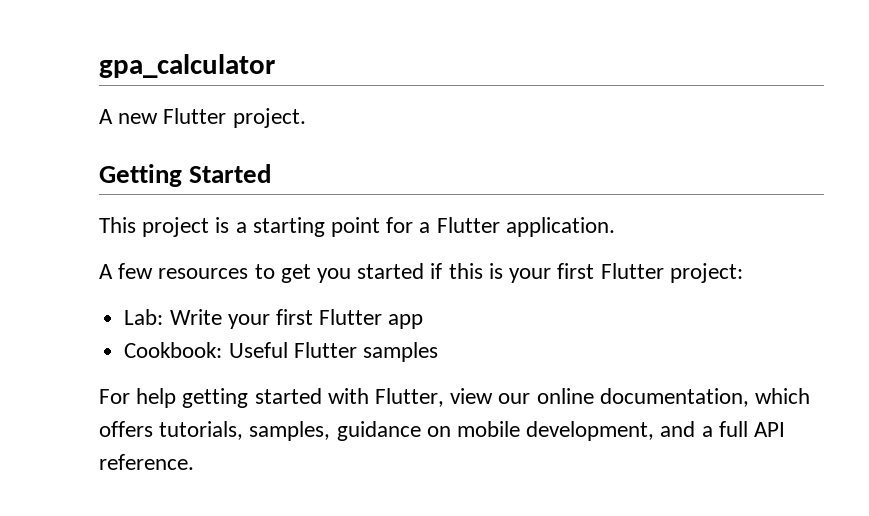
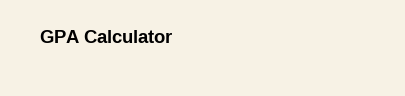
[99,54,275,78] [99,108,306,128] [99,164,272,187] [99,217,615,237] [99,263,743,283] [124,309,424,329] [124,342,438,362] [99,388,811,408] [99,421,786,441] [99,454,194,470] gpa_calculator // A new Flutter project. // Getting Started // This project is a starting point for a Flutter application. // A few resources to get you started if this is your first Flutter project: // Lab: Write your first Flutter app // Cookbook: Useful Flutter samples // For help getting started with Flutter, view our online documentation, which offers tutorials, samples, guidance on mobile development, and a full API reference. -> [40,30,172,43] GPA Calculator

